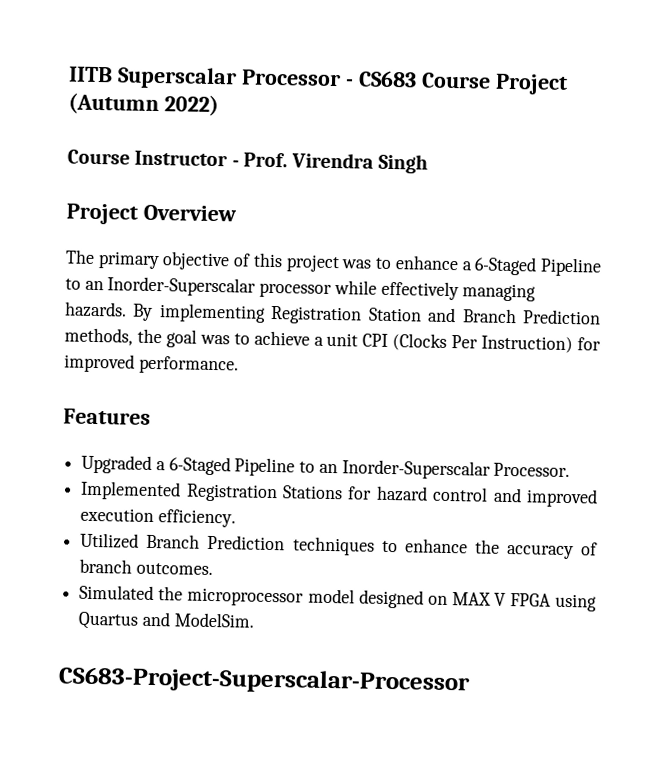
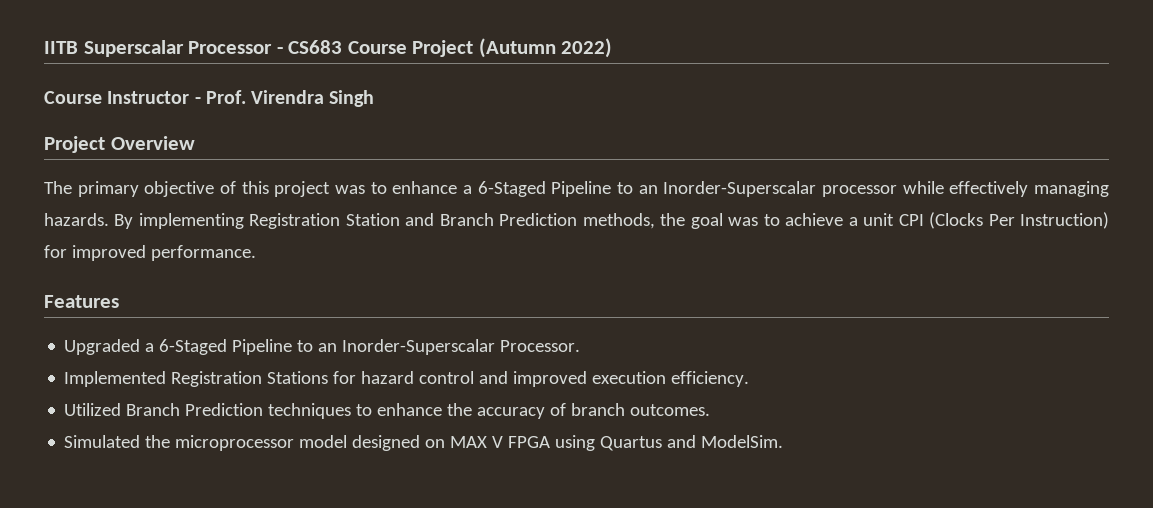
[58,666,471,696] // CS683-Project-Superscalar-Processor -> (784, 441) none

